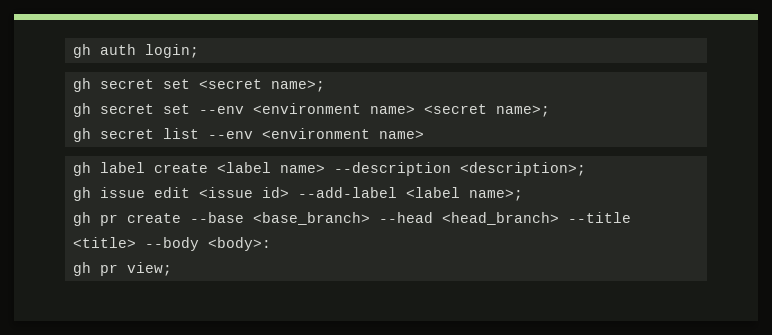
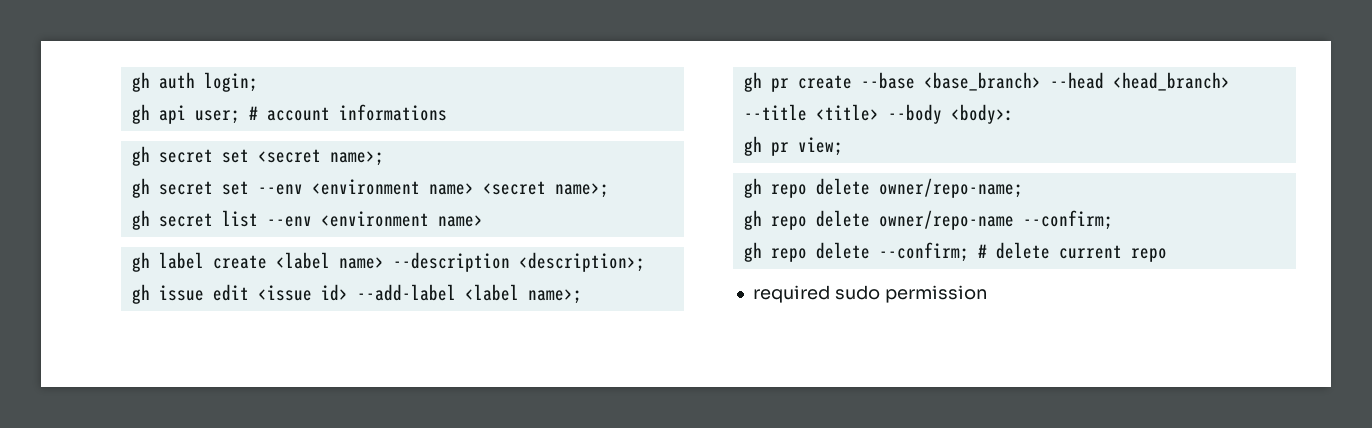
(200, 51) none -> [131,104,447,124] // gh api user; # account informations
(173, 269) none -> [743,178,1023,198] [743,210,1113,230] [743,242,1167,262] [752,285,988,303] // gh repo delete owner/repo-name; // gh repo delete owner/repo-name --confirm; // gh repo delete --confirm; # delete current repo // required sudo permission

